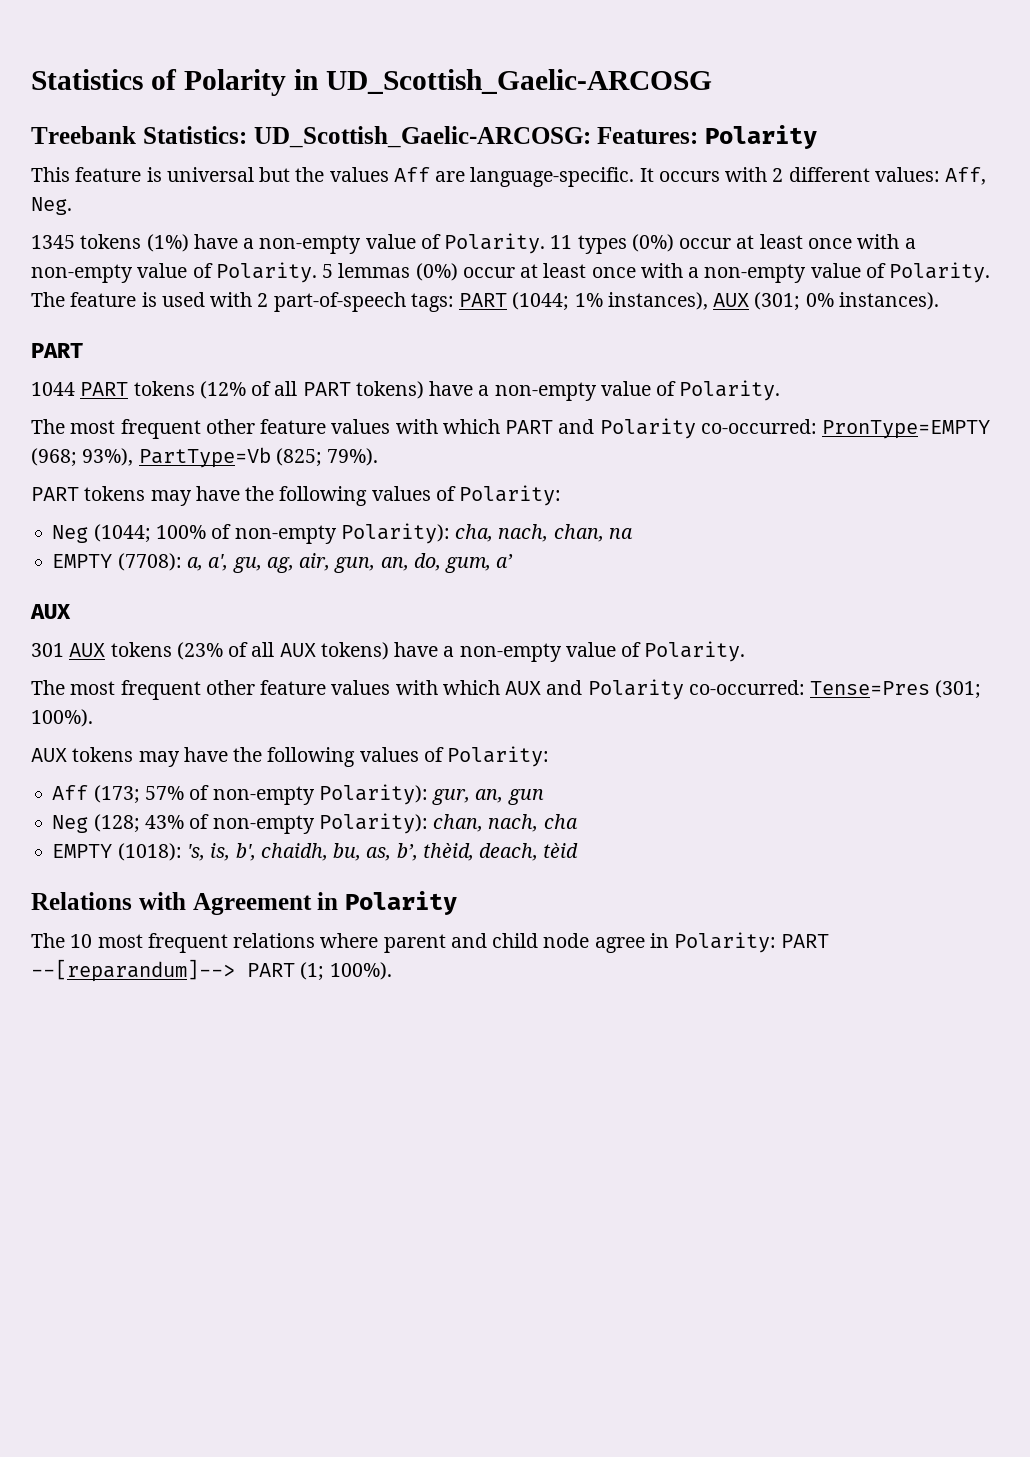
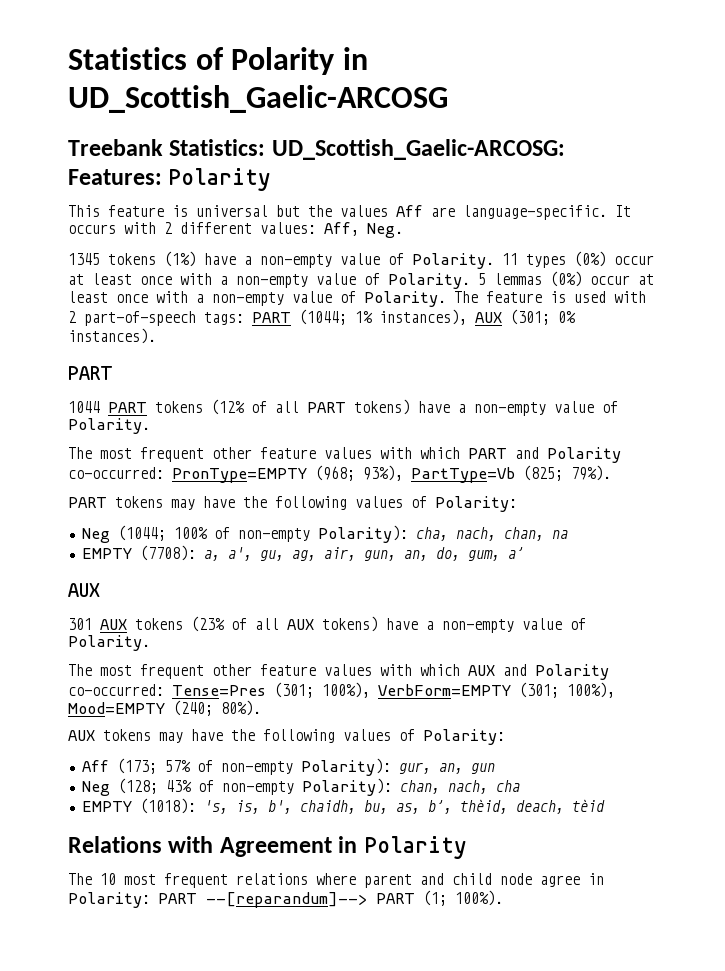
[31,709,93,727] 100%). -> [322,682,615,698] [68,700,261,716] 100%), VerbForm=EMPTY (301; 100%), Mood=EMPTY (240; 80%).

